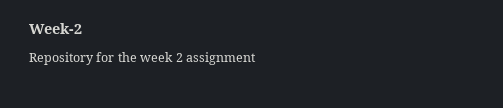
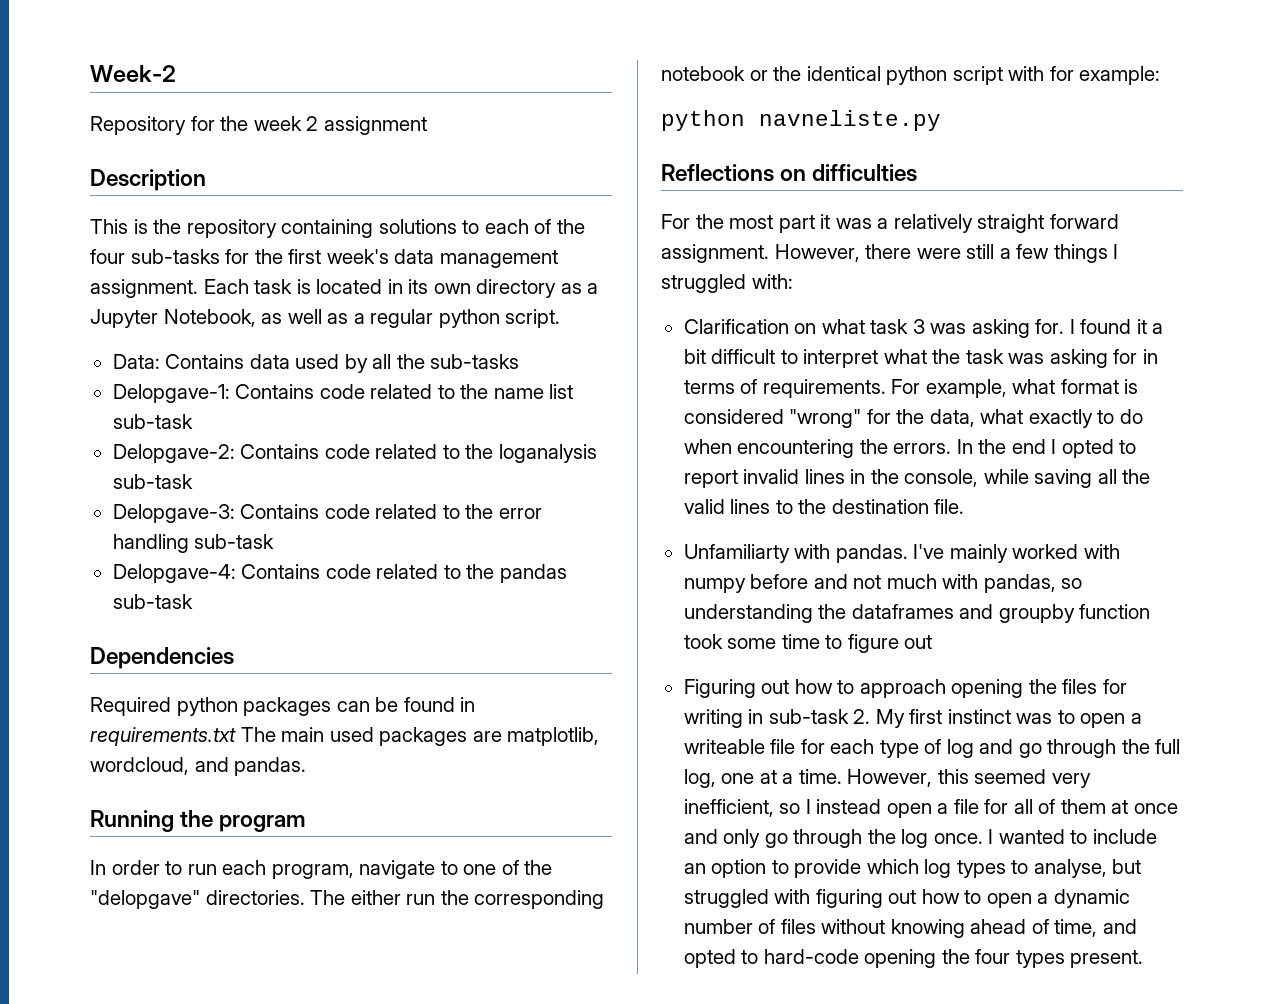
(256, 58) none -> [90,169,206,191] [90,219,585,238] [90,249,558,268] [90,279,599,298] [90,309,561,328] [112,354,520,373] [112,384,574,403] [112,414,193,429] [112,444,597,463] [112,474,193,489] [112,504,542,523] [112,534,275,553] [112,564,567,583] [112,594,193,609] [90,647,234,669] [90,697,476,716] [90,727,600,746] [90,757,307,776] [90,810,307,832] [90,860,553,879] [90,890,605,909] [661,66,1161,85] [661,110,941,131] [661,164,918,182] [661,214,1119,233] [661,244,1119,263] [661,274,793,293] [683,319,1164,338] [683,349,1158,368] [683,379,1139,398] [683,409,1143,428] [683,439,1137,458] [683,469,1151,488] [683,499,965,514] [683,544,1120,563] [683,574,1083,593] [683,604,1151,623] [683,634,933,653] [683,679,1127,698] [683,709,1142,728] [683,739,1181,758] [683,769,1091,788] [683,799,1178,818] [683,829,1157,848] [683,859,1142,878] [683,889,1130,908] [683,919,1137,938] [683,949,1144,968] // Description // This is the repository containing solutions to each of the four sub-tasks for the first week's data management assignment. Each task is located in its own directory as a Jupyter Notebook, as well as a regular python script. // Data: Contains data used by all the sub-tasks // Delopgave-1: Contains code related to the name list sub-task // Delopgave-2: Contains code related to the loganalysis sub-task // Delopgave-3: Contains code related to the error handling sub-task // Delopgave-4: Contains code related to the pandas sub-task // Dependencies // Required python packages can be found in requirements.txt The main used packages are matplotlib, wordcloud, and pandas. // Running the program // In order to run each program, navigate to one of the "delopgave" directories. The either run the corresponding notebook or the identical python script with for example: // python navneliste.py // Reflections on difficulties // For the most part it was a relatively straight forward assignment. However, there were still a few things I struggled with: // Clarification on what task 3 was asking for. I found it a bit difficult to interpret what the task was asking for in terms of requirements. For example, what format is considered "wrong" for the data, what exactly to do when encountering the errors. In the end I opted to report invalid lines in the console, while saving all the valid lines to the destination file. // Unfamiliarty with pandas. I've mainly worked with numpy before and not much with pandas, so understanding the dataframes and groupby function took some time to figure out // Figuring out how to approach opening the files for writing in sub-task 2. My first instinct was to open a writeable file for each type of log and go through the full log, one at a time. However, this seemed very inefficient, so I instead open a file for all of them at once and only go through the log once. I wanted to include an option to provide which log types to analyse, but struggled with figuring out how to open a dynamic number of files without knowing ahead of time, and opted to hard-code opening the four types present.

